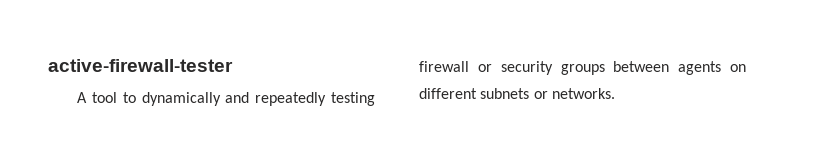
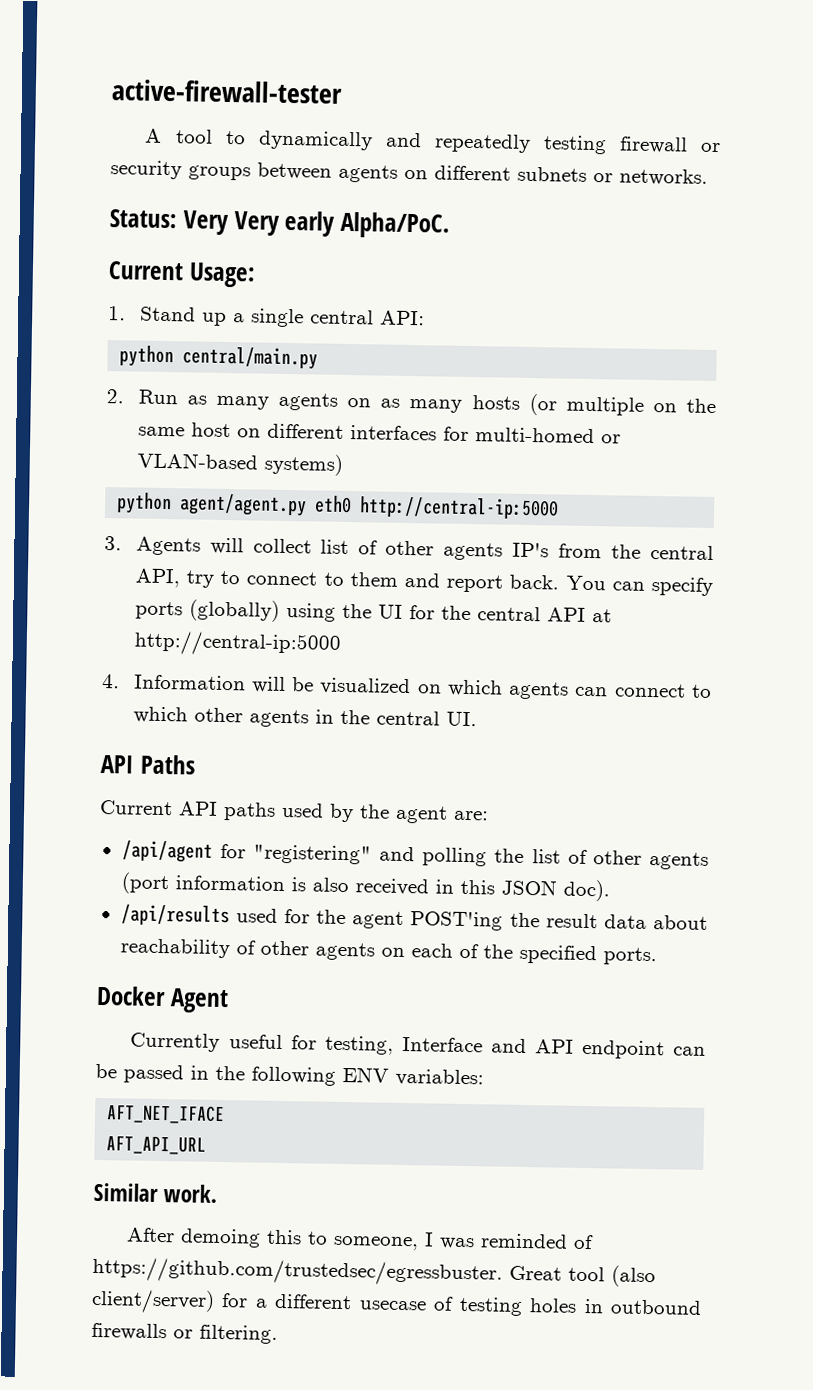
(615, 93) none -> [109,209,450,239] [108,261,256,288] [108,306,425,328] [119,345,319,370] [106,389,717,416] [137,422,621,444] [136,452,343,476] [116,492,560,520] [104,536,714,561] [134,568,714,597] [134,599,612,623] [133,630,341,657] [102,674,712,700] [132,706,477,728] [100,754,195,775] [100,799,489,824] [121,840,709,870] [120,872,610,902] [120,904,709,931] [119,938,657,966] [96,985,229,1014] [130,1032,706,1060] [95,1063,484,1087] [106,1104,226,1125] [106,1136,207,1155] [93,1182,218,1203] [126,1227,595,1251] [92,1256,656,1288] [91,1288,703,1316] [91,1322,278,1344] // Status: Very Very early Alpha/PoC. // Current Usage: // 1. Stand up a single central API: // python central/main.py // 2. Run as many agents on as many hosts (or multiple on the same host on different interfaces for multi-homed or VLAN-based systems) // python agent/agent.py eth0 http://central-ip:5000 // 3. Agents will collect list of other agents IP's from the central API, try to connect to them and report back. You can specify ports (globally) using the UI for the central API at http://central-ip:5000 // 4. Information will be visualized on which agents can connect to which other agents in the central UI. // API Paths // Current API paths used by the agent are: // /api/agent for "registering" and polling the list of other agents (port information is also received in this JSON doc). // /api/results used for the agent POST'ing the result data about reachability of other agents on each of the specified ports. // Docker Agent // Currently useful for testing, Interface and API endpoint can be passed in the following ENV variables: // AFT_NET_IFACE // AFT_API_URL // Similar work. // After demoing this to someone, I was reminded of https://github.com/trustedsec/egressbuster. Great tool (also client/server) for a different usecase of testing holes in outbound firewalls or filtering.

